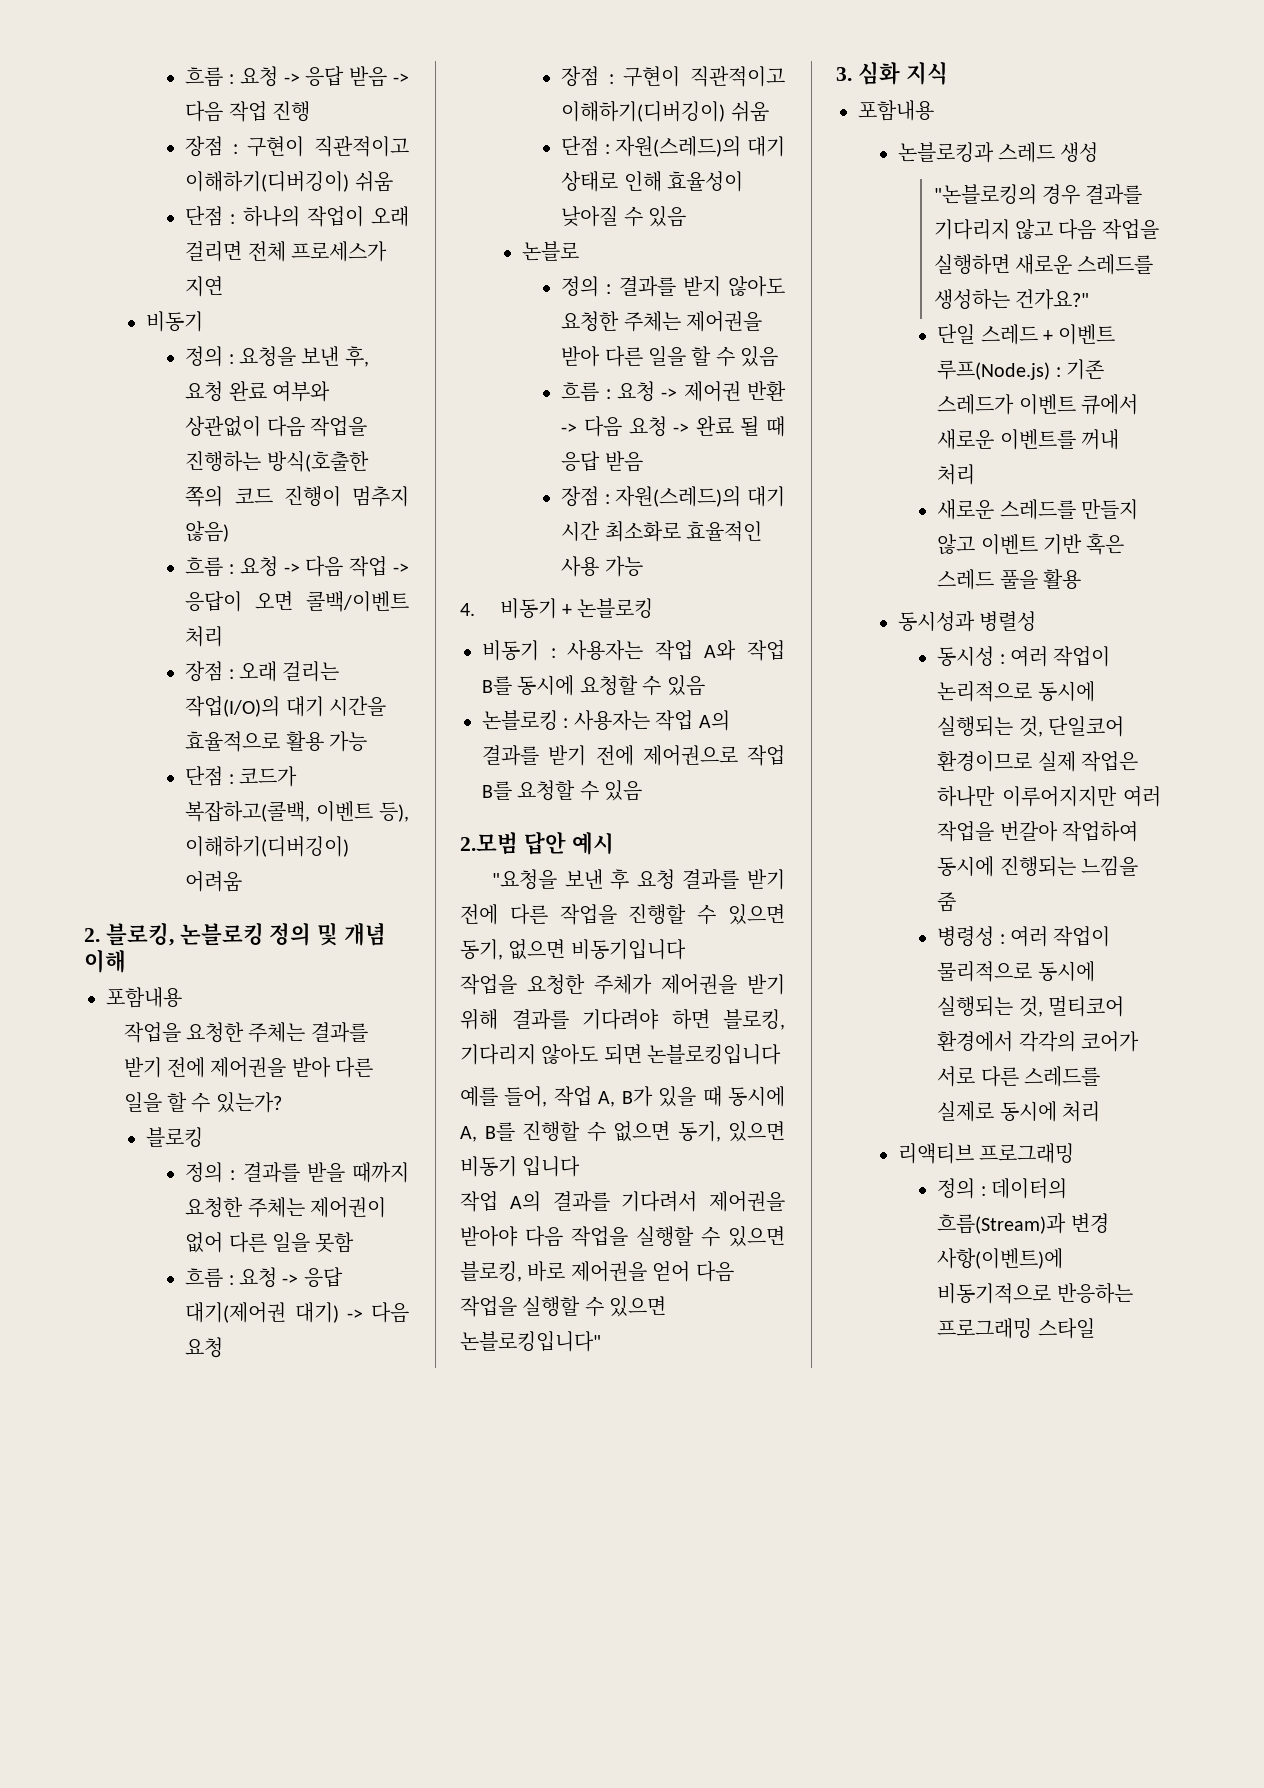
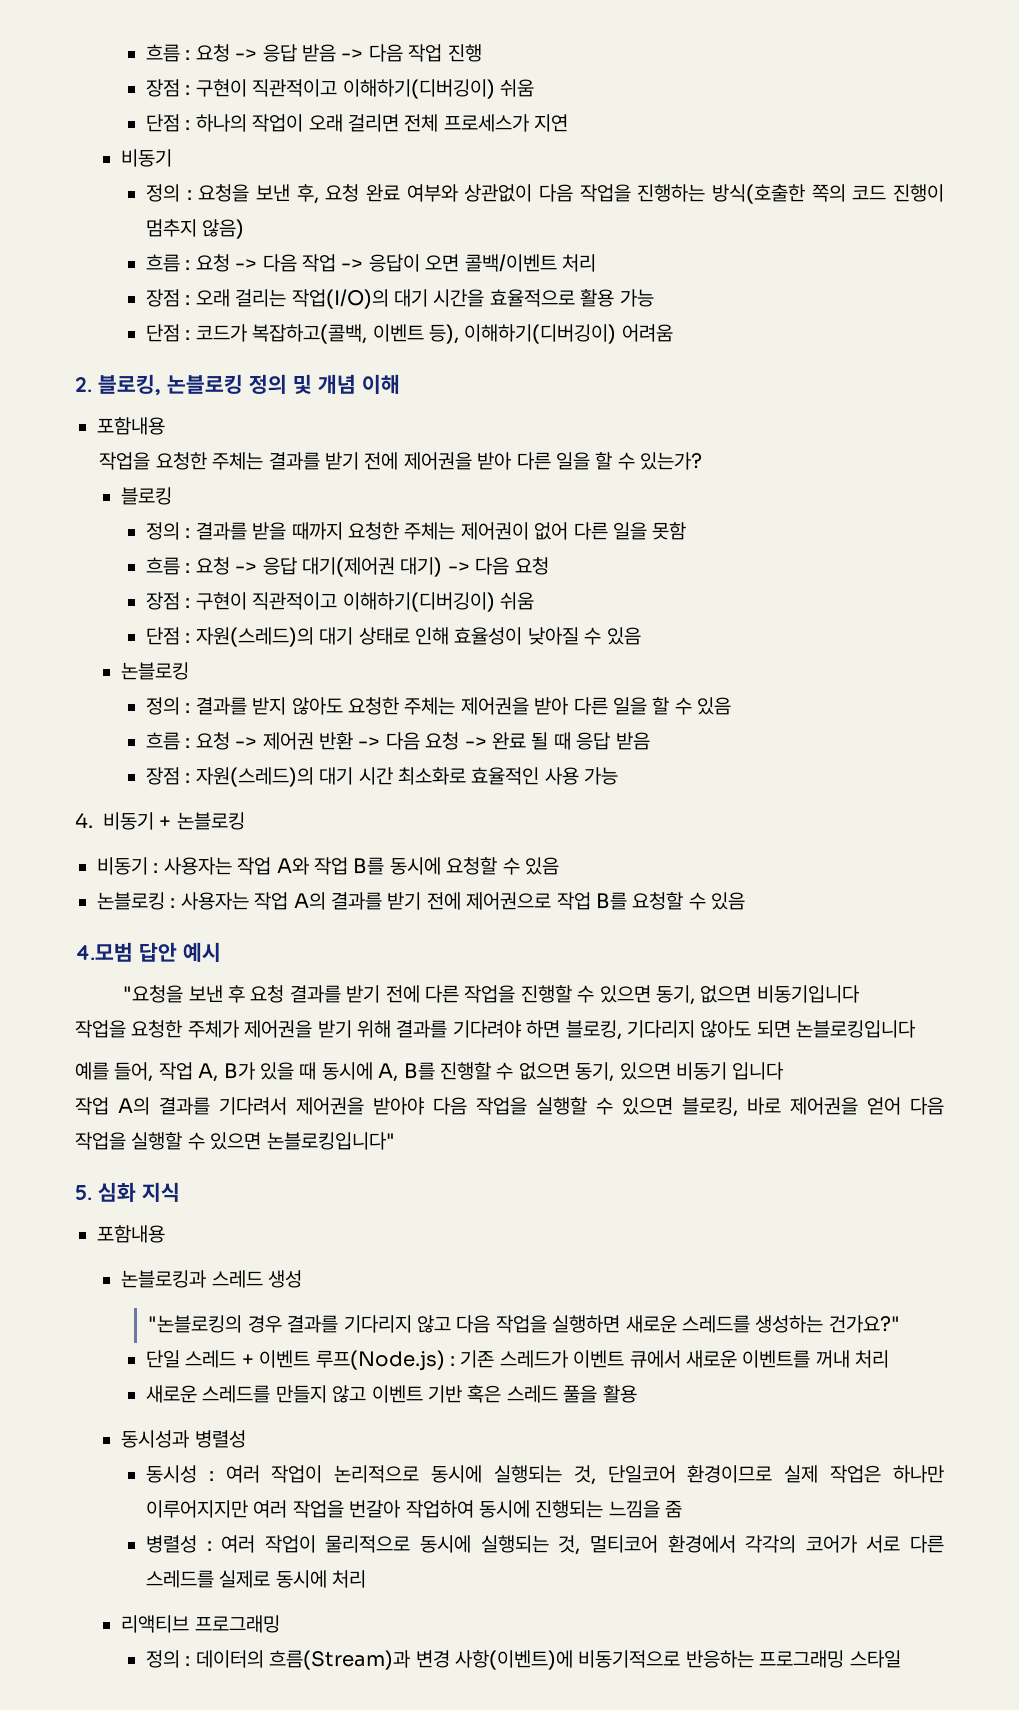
[521,241,579,261] 논블로 -> [121,662,190,680] 논블로킹
[460,832,518,855] 2.모범 -> [75,942,133,962] 4.모범
[836,67,852,81] 3. -> [75,1185,92,1200] 5.
[937,926,995,947] 병령성 -> [145,1535,197,1553] 병렬성

